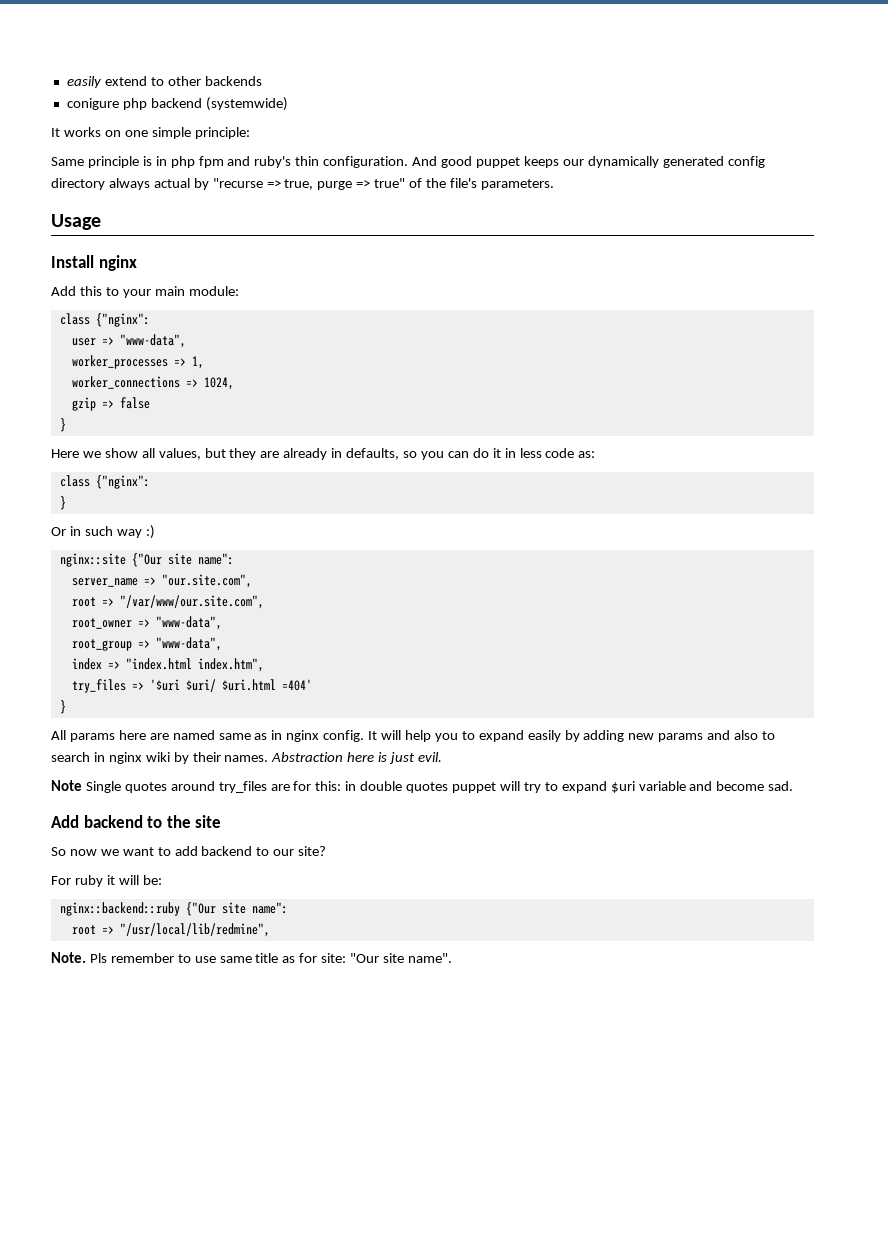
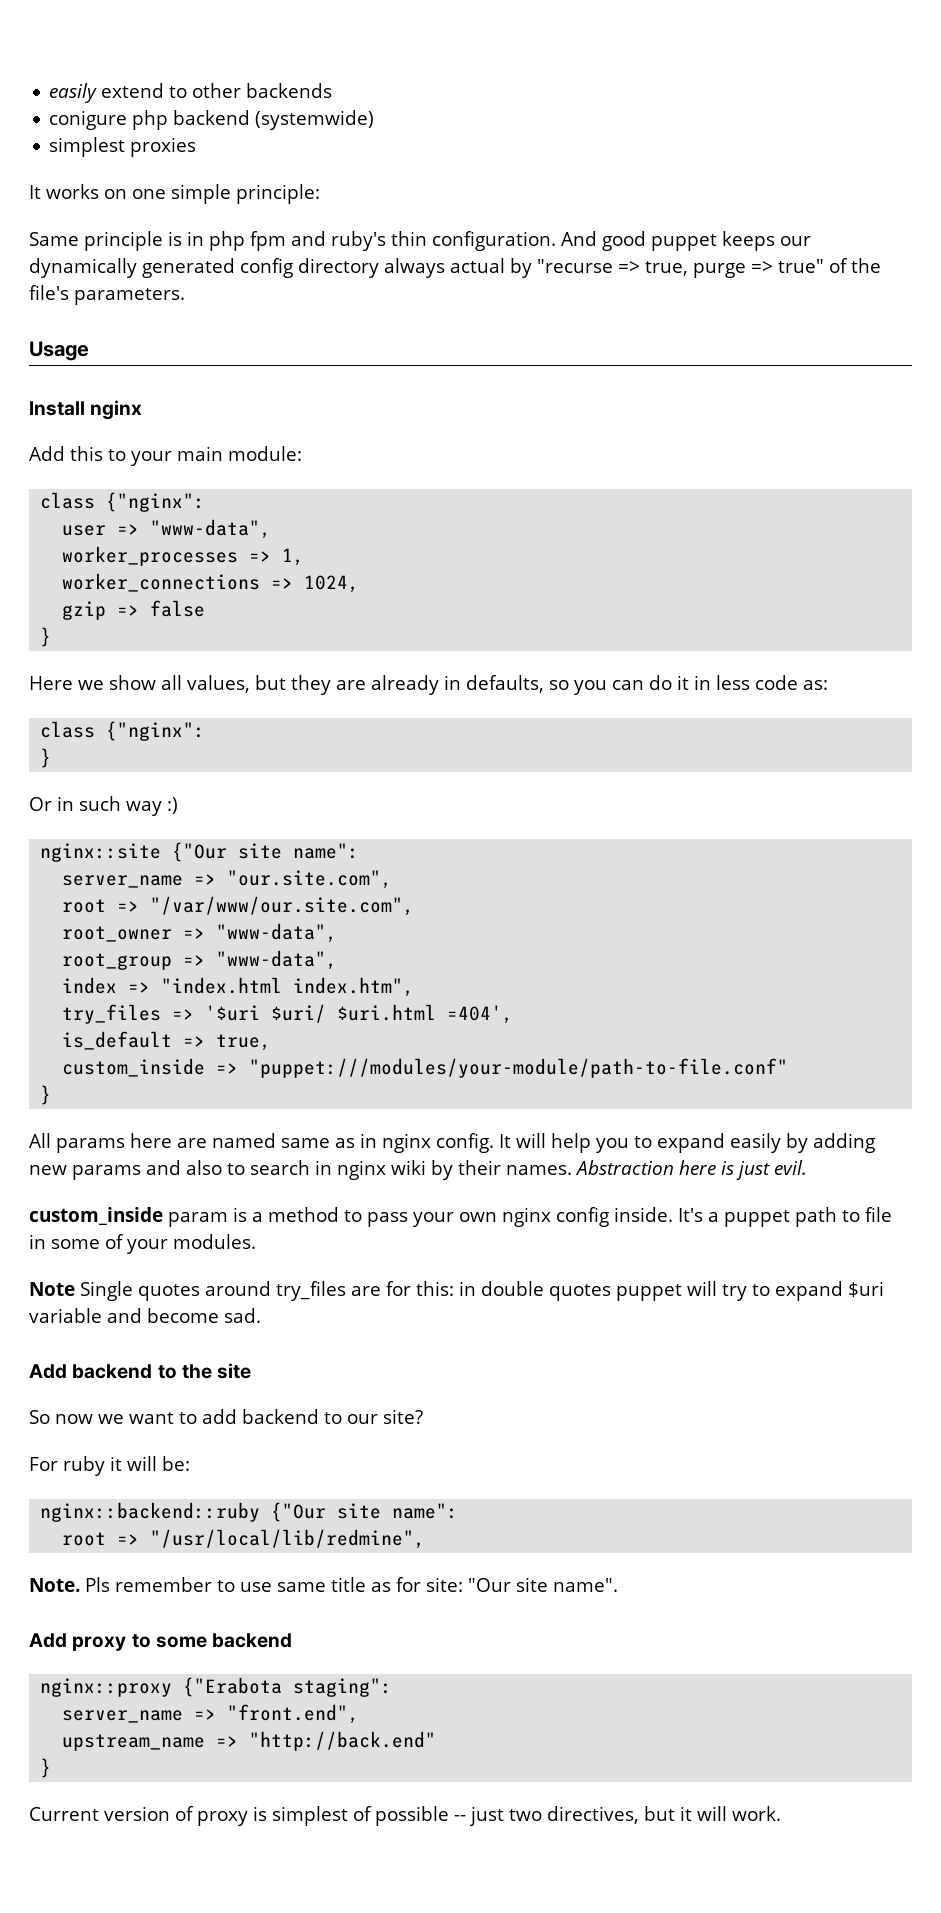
(288, 104) none -> [49,137,197,157] // simplest proxies
[281,679,312,691] =404' -> [447,1005,514,1024] [62,1031,272,1051] [62,1058,789,1078] =404', // is_default => true, // custom_inside => "puppet:///modules/your-module/path-to-file.conf"
(443, 757) none -> [29,1207,892,1227] [29,1234,256,1254] // custom_inside param is a method to pass your own nginx config inside. It's a puppet path to file in some of your modules.
(452, 958) none -> [29,1633,293,1651] [40,1677,393,1697] [62,1704,360,1724] [62,1731,437,1751] [40,1758,52,1778] [29,1806,781,1826] // Add proxy to some backend // nginx::proxy {"Erabota staging": // server_name => "front.end", // upstream_name => "http://back.end" // } // Current version of proxy is simplest of possible -- just two directives, but it will work.

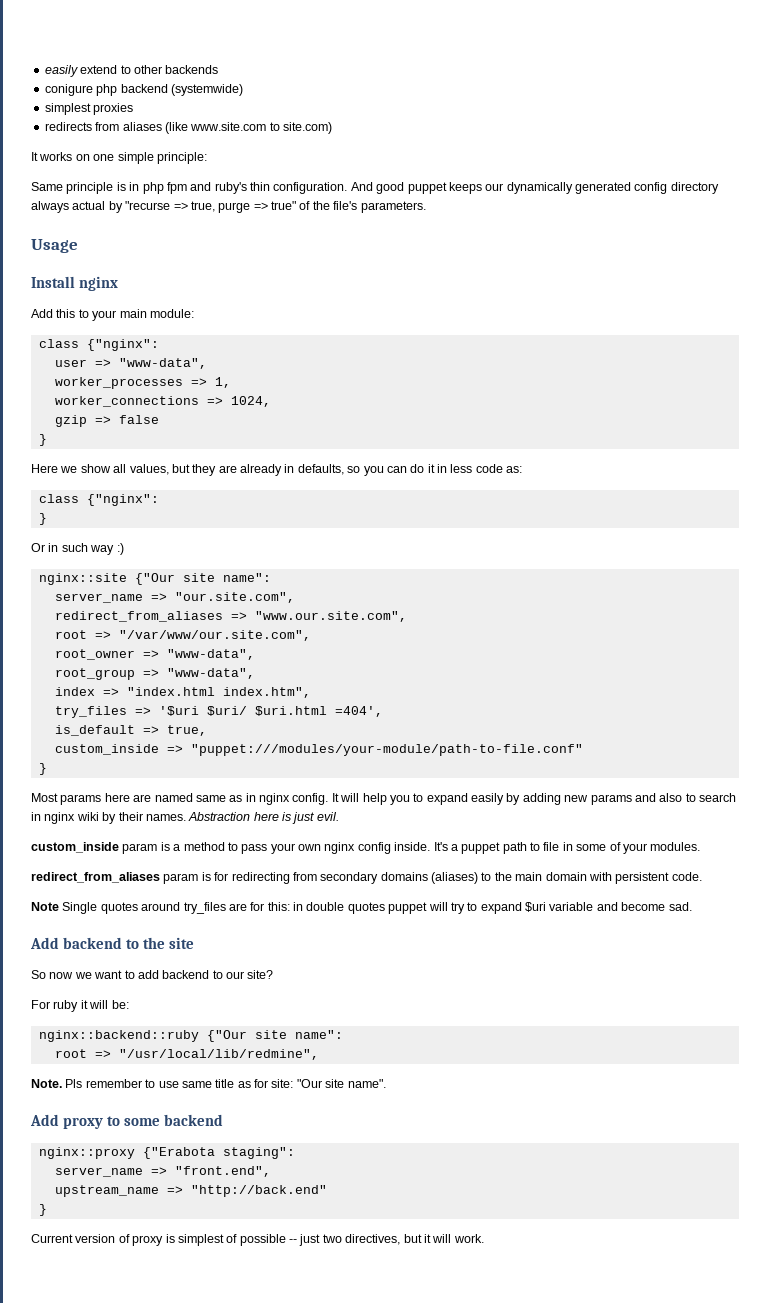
(197, 147) none -> [44,122,332,134] // redirects from aliases (like www.site.com to site.com)
(393, 879) none -> [54,611,407,622] // redirect_from_aliases => "www.our.site.com",
[29,1133,51,1148] All -> [31,793,58,802] Most
(256, 1241) none -> [31,872,702,884] // redirect_from_aliases param is for redirecting from secondary domains (aliases) to the main domain with persistent code.

